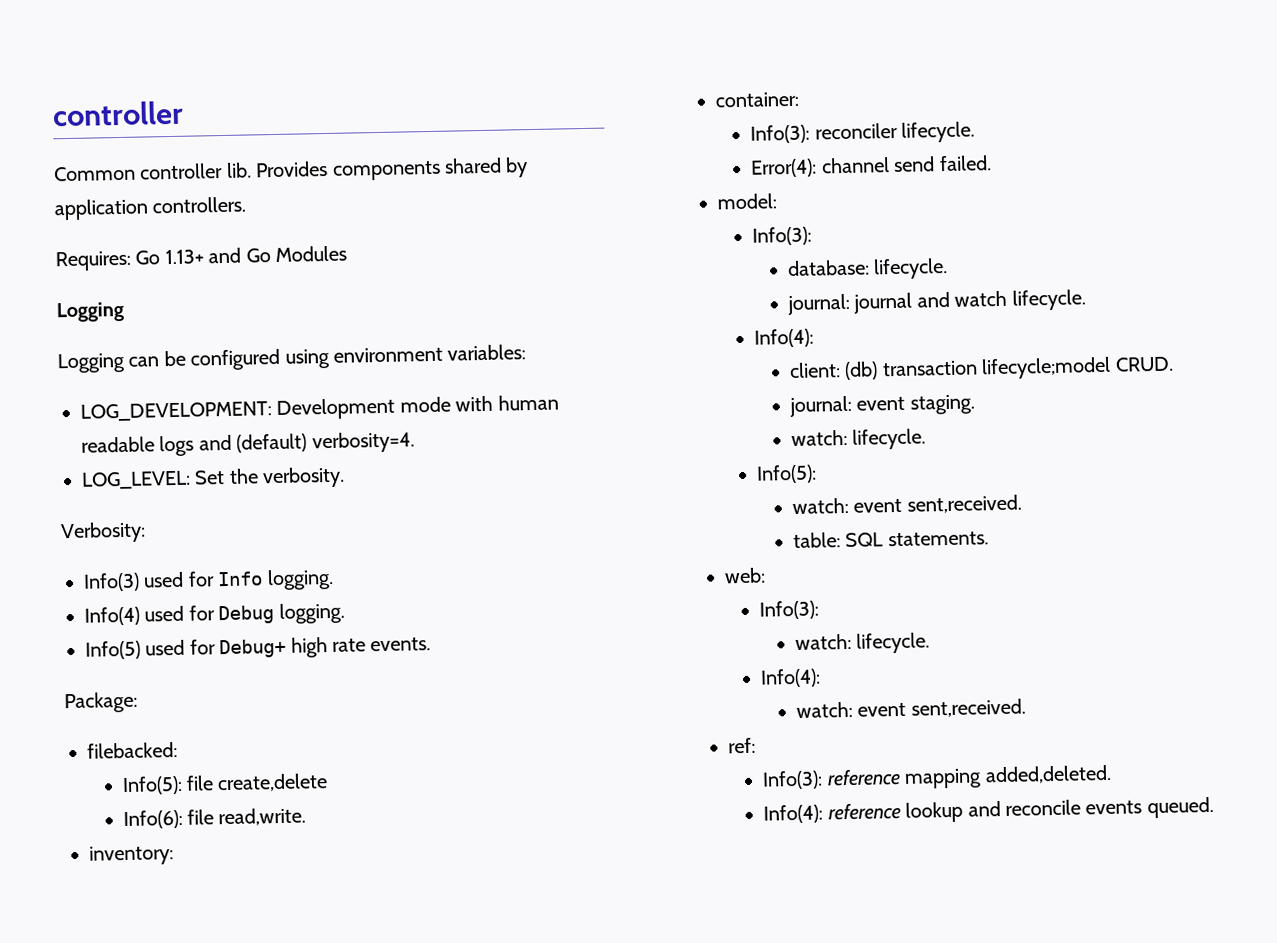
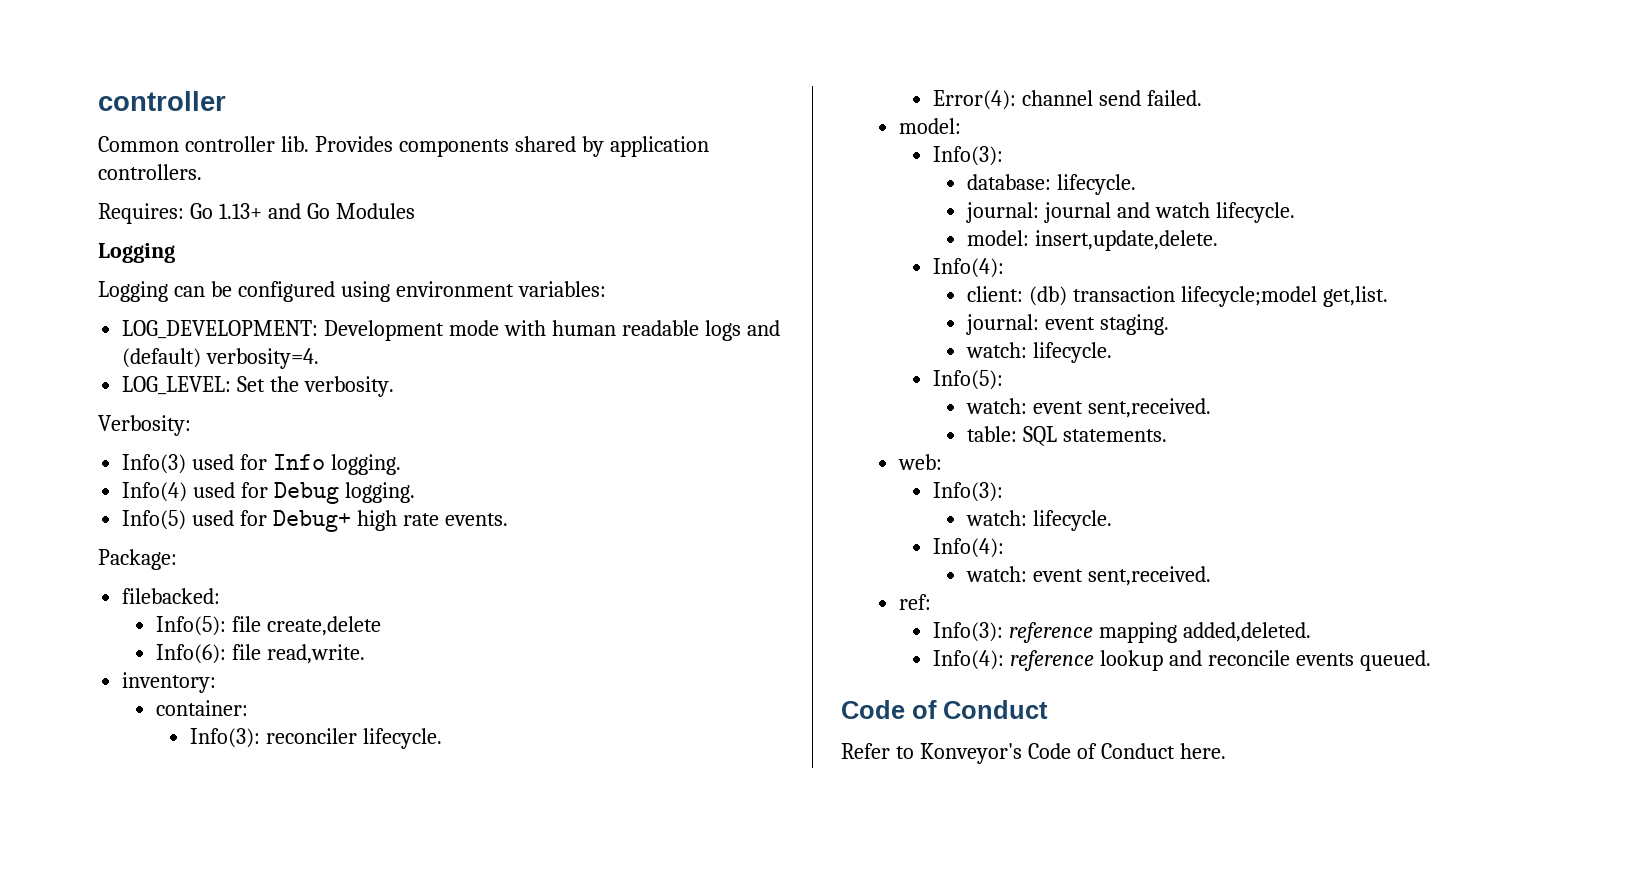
(1086, 300) none -> [967,230,1219,251] // model: insert,update,delete.
[1114,356,1174,372] CRUD. -> [1322,286,1388,307] get,list.
(1214, 807) none -> [841,700,1048,719] [841,743,1226,764] // Code of Conduct // Refer to Konveyor's Code of Conduct here.

